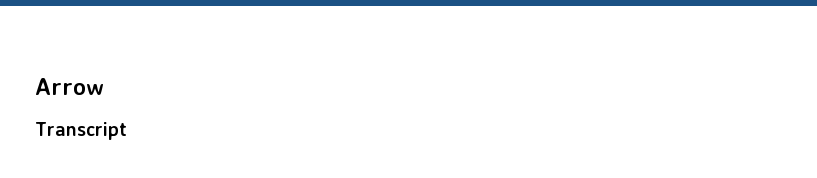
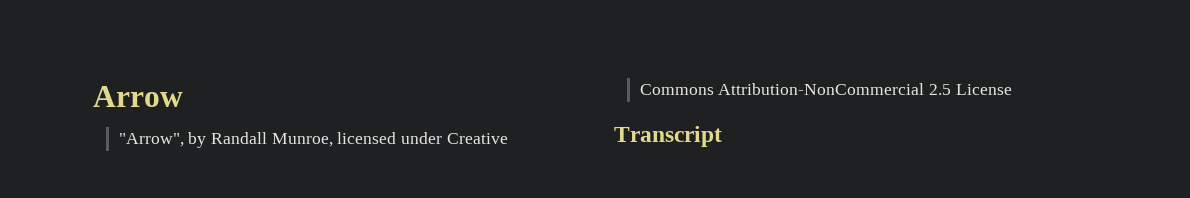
(104, 86) none -> [118,132,508,148] [639,83,1012,95] // "Arrow", by Randall Munroe, licensed under Creative Commons Attribution-NonCommercial 2.5 License

